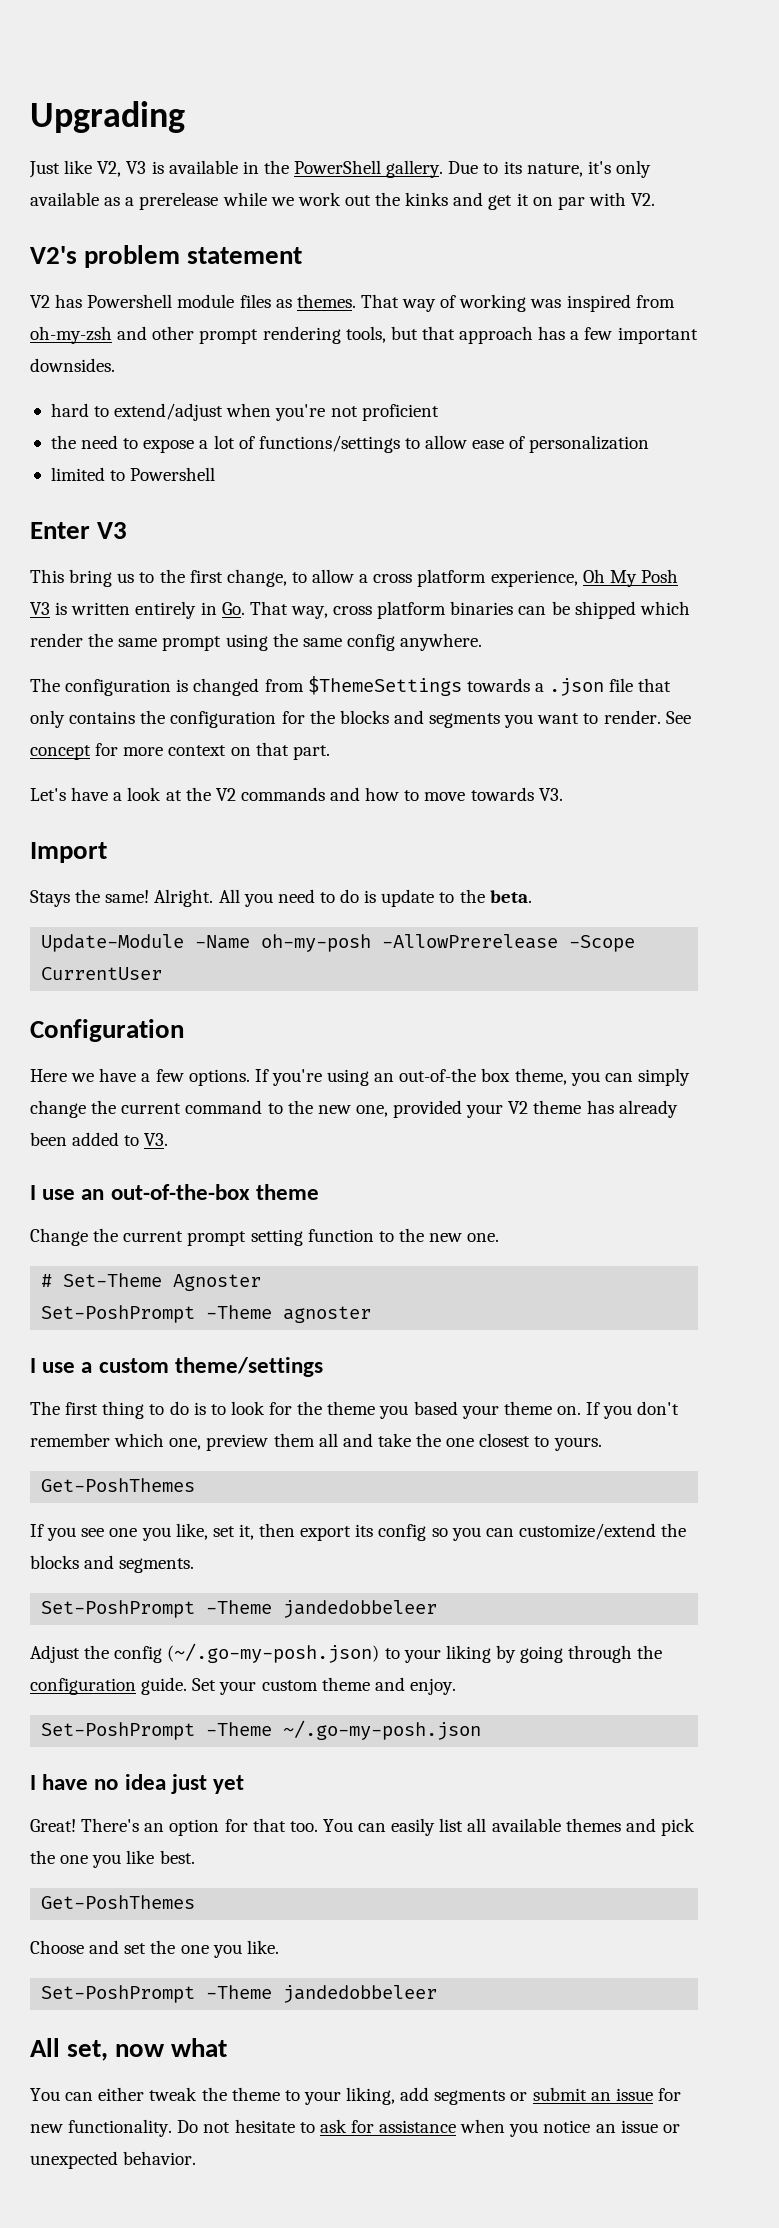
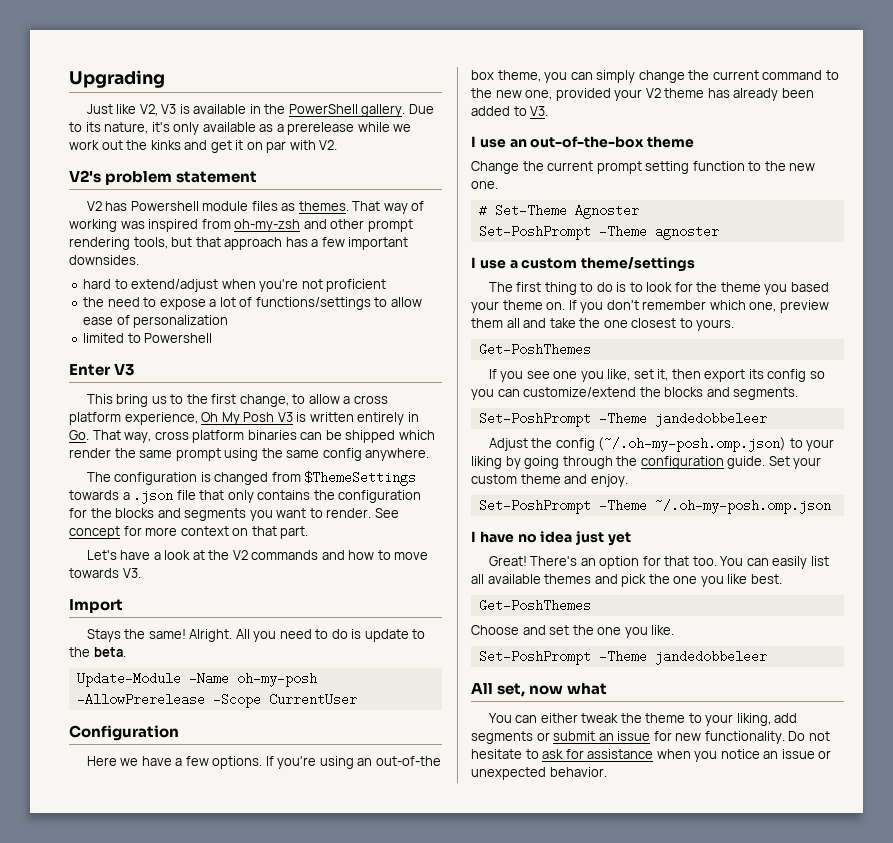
[167,1643,380,1663] (~/.go-my-posh.json) -> [598,437,787,452] (~/.oh-my-posh.omp.json)
[283,1720,482,1740] ~/.go-my-posh.json -> [654,499,831,514] ~/.oh-my-posh.omp.json

